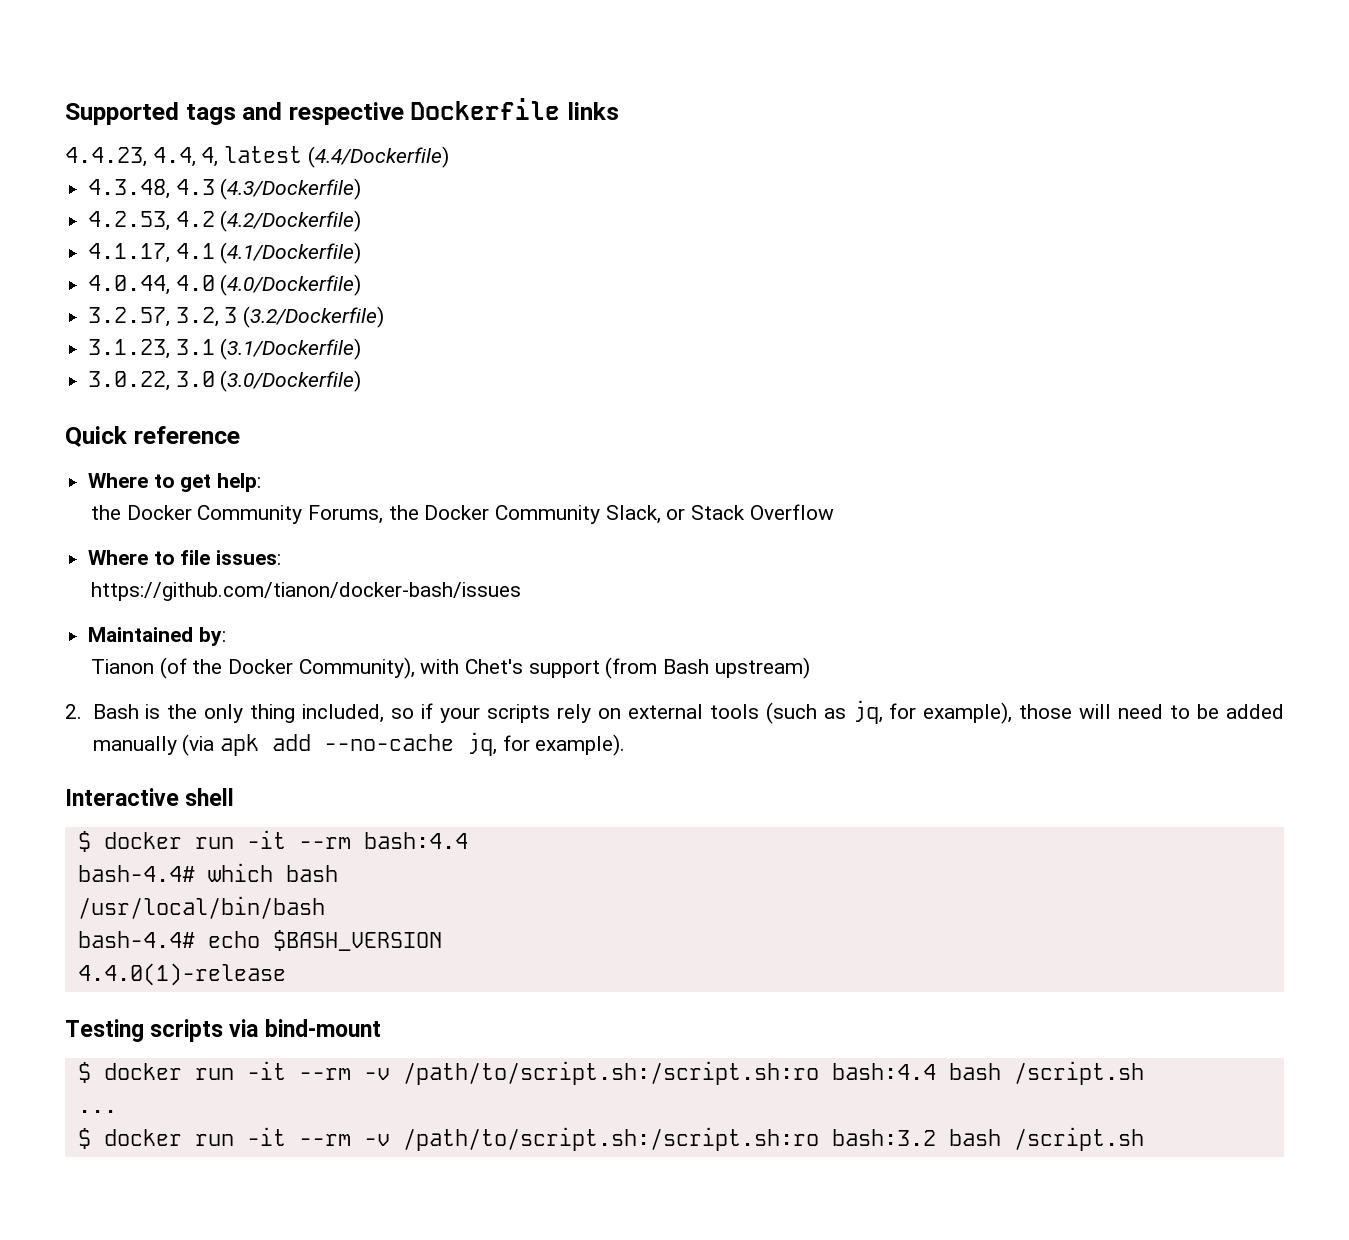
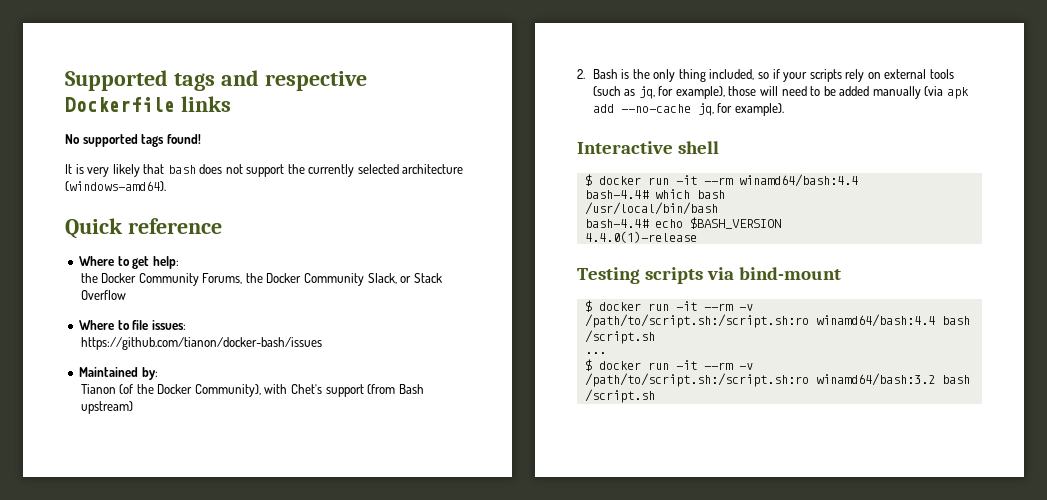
[65,146,449,168] [88,178,362,200] [88,210,362,232] [88,242,362,264] [88,274,362,296] [88,306,385,328] [88,338,362,360] [88,370,362,392] 4.4.23, 4.4, 4, latest (4.4/Dockerfile) // 4.3.48, 4.3 (4.3/Dockerfile) // 4.2.53, 4.2 (4.2/Dockerfile) // 4.1.17, 4.1 (4.1/Dockerfile) // 4.0.44, 4.0 (4.0/Dockerfile) // 3.2.57, 3.2, 3 (3.2/Dockerfile) // 3.1.23, 3.1 (3.1/Dockerfile) // 3.0.22, 3.0 (3.0/Dockerfile) -> [65,134,201,147] [65,164,464,177] [65,181,166,191] No supported tags found! // It is very likely that bash does not support the currently selected architecture (windows-amd64).
[363,832,468,849] bash:4.4 -> [738,174,858,187] winamd64/bash:4.4
[831,1063,936,1080] bash:4.4 -> [815,314,935,327] winamd64/bash:4.4
[831,1129,936,1146] bash:3.2 -> [815,373,935,386] winamd64/bash:3.2

